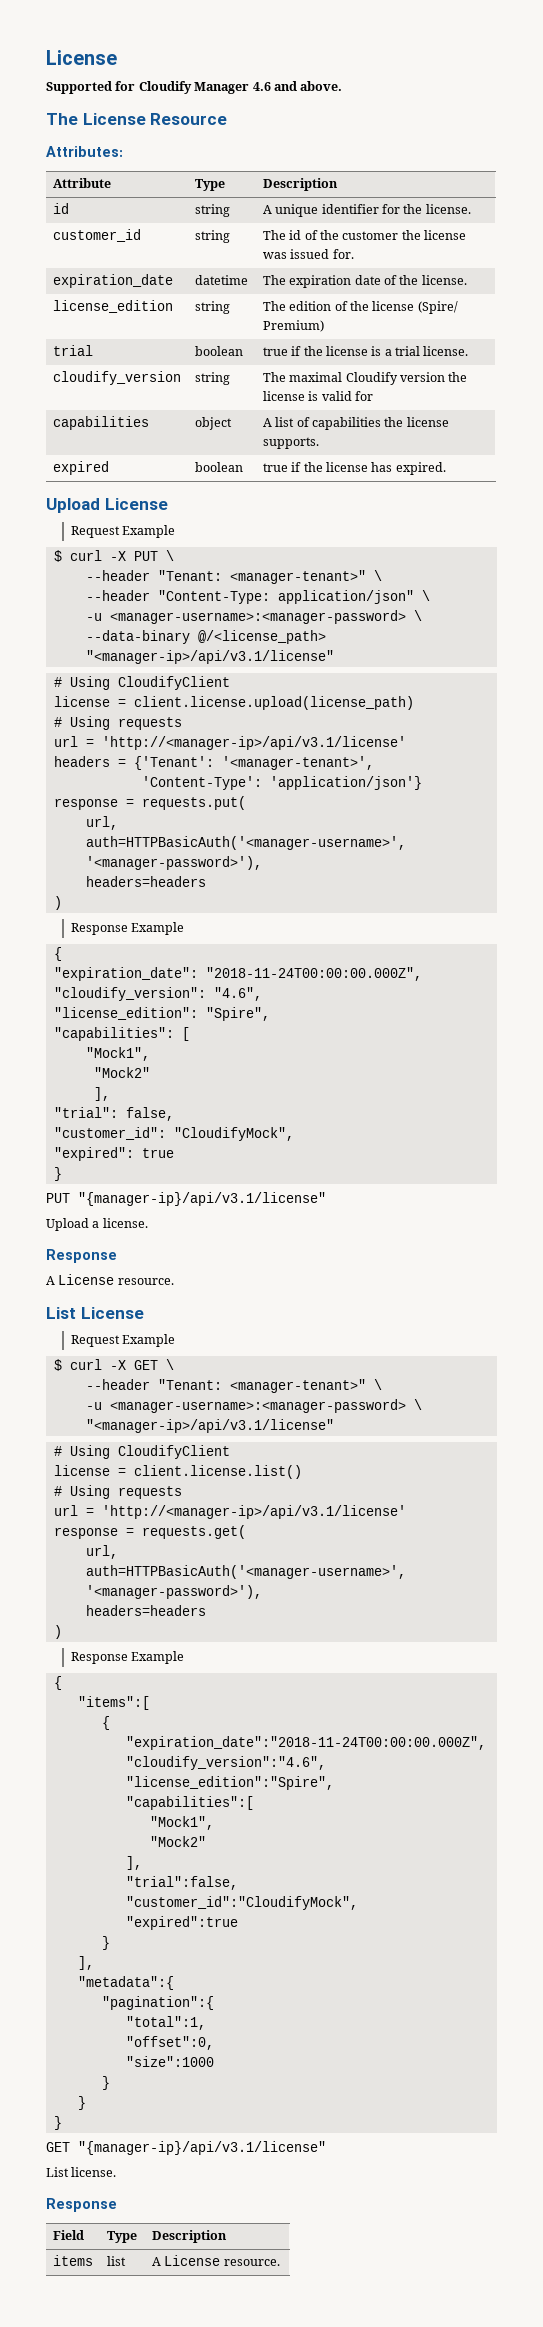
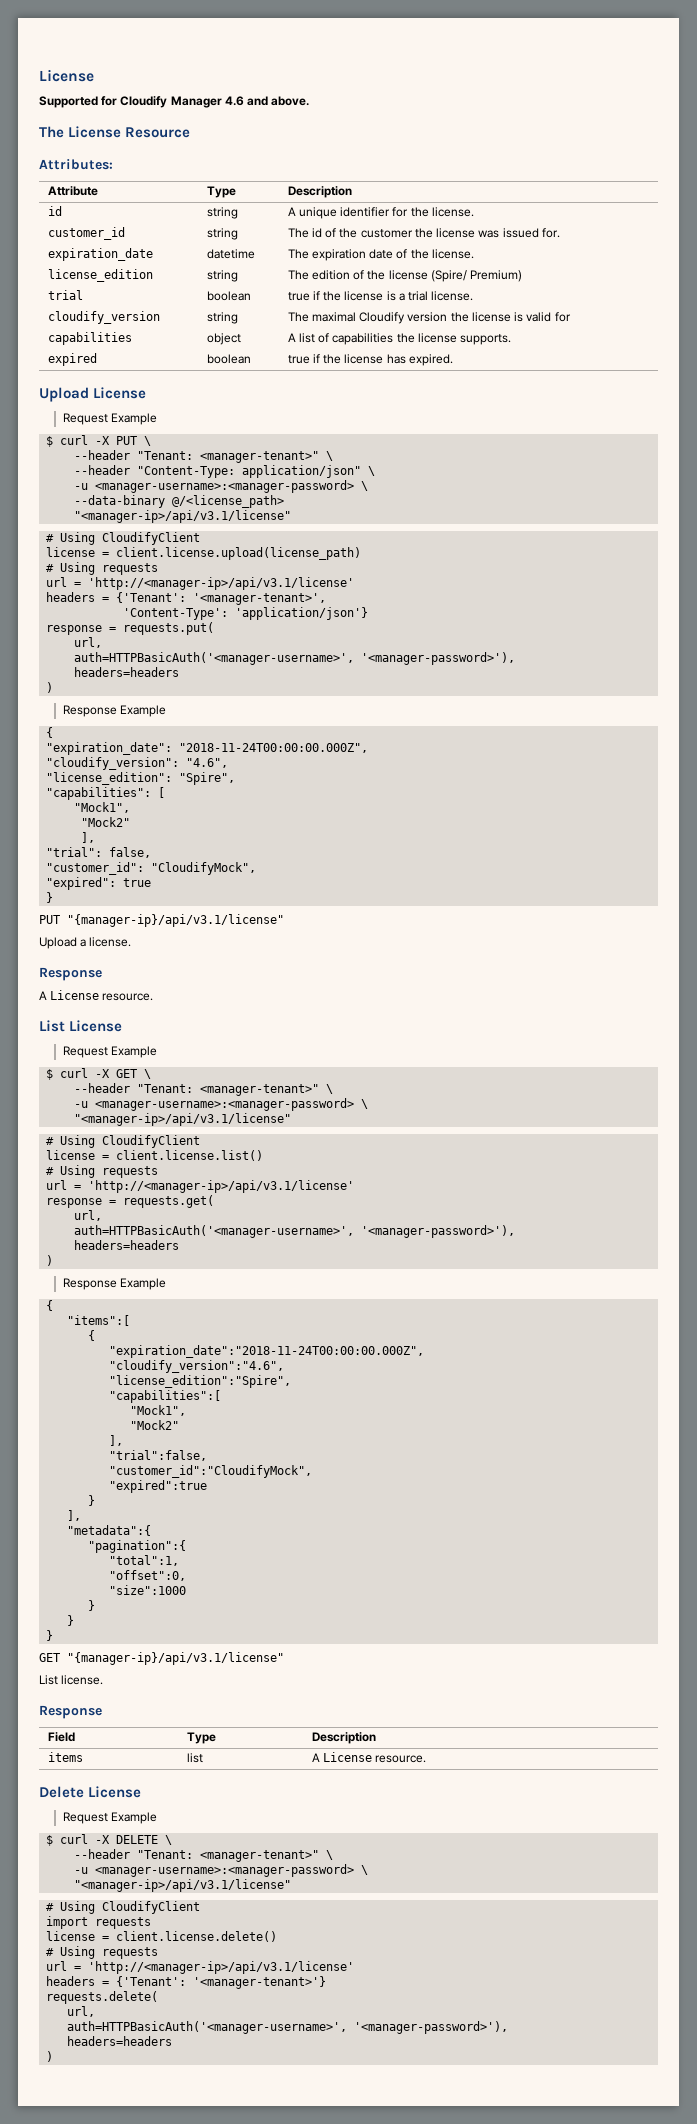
(280, 2262) none -> [39,1786,142,1798] [62,1812,157,1824] [46,1834,173,1846] [74,1849,334,1862] [74,1864,369,1877] [74,1879,292,1892] [46,1901,201,1914] [46,1916,152,1929] [46,1931,278,1942] [46,1946,159,1959] [46,1961,355,1974] [46,1976,327,1989] [46,1991,159,2004] [67,2006,96,2017] [67,2021,509,2034] [67,2036,173,2046] [46,2051,54,2062] // Delete License // Request Example // $ curl -X DELETE \ // --header "Tenant: <manager-tenant>" \ // -u <manager-username>:<manager-password> \ // "<manager-ip>/api/v3.1/license" // # Using CloudifyClient // import requests // license = client.license.delete() // # Using requests // url = 'http://<manager-ip>/api/v3.1/license' // headers = {'Tenant': '<manager-tenant>'} // requests.delete( // url, // auth=HTTPBasicAuth('<manager-username>', '<manager-password>'), // headers=headers // )

